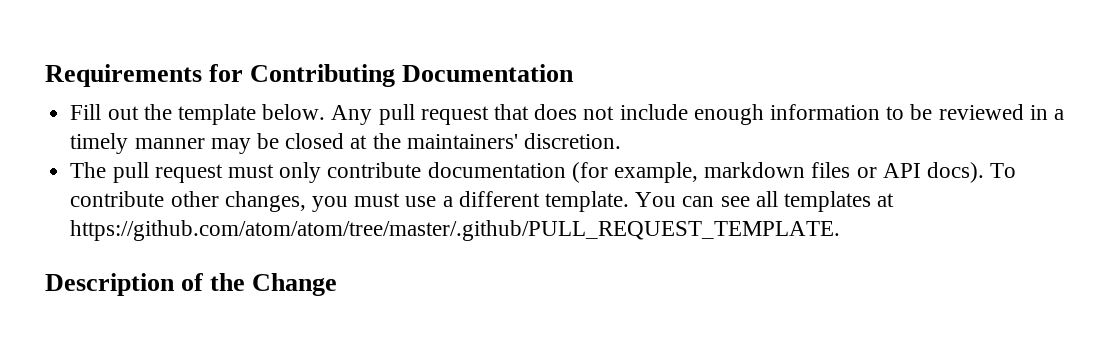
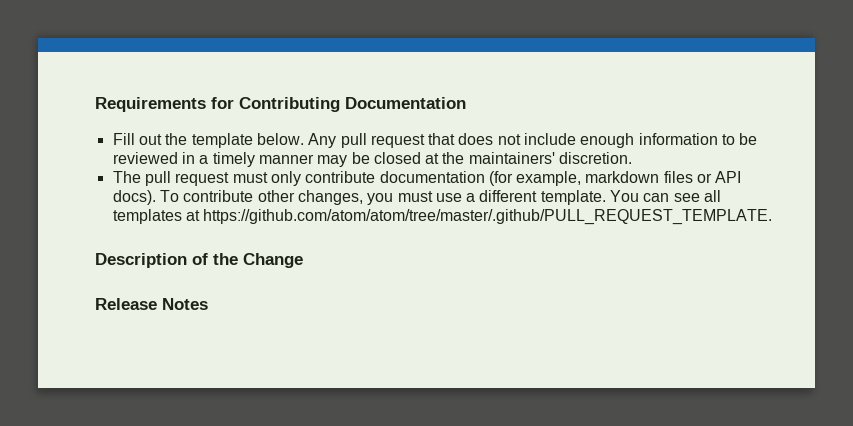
(338, 284) none -> [95,298,208,310] // Release Notes

